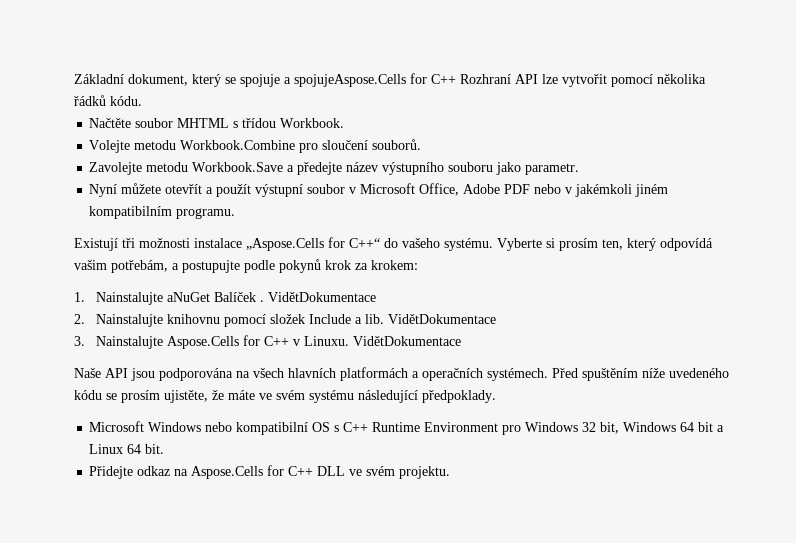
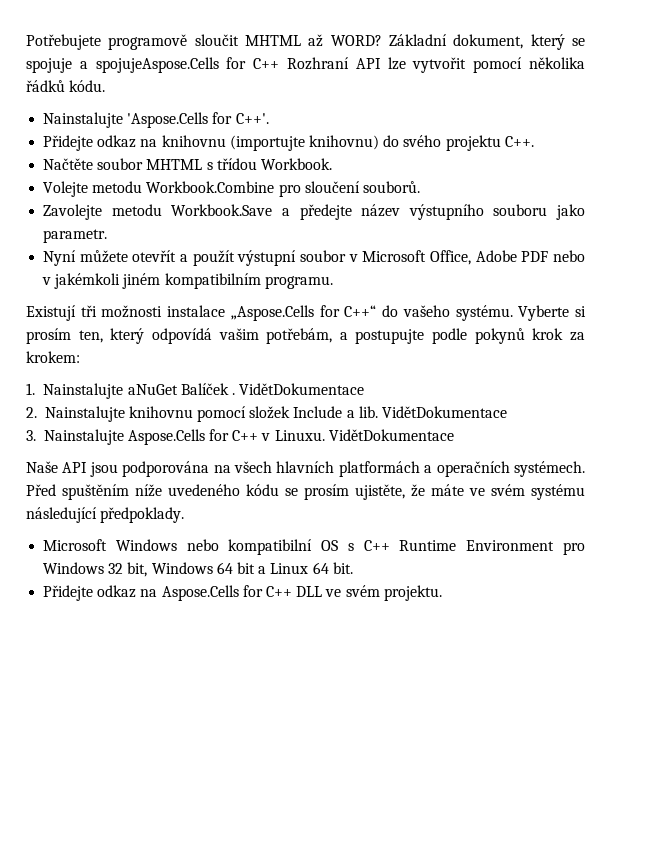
(74, 79) none -> [26,34,382,50] Potřebujete programově sloučit MHTML až WORD?
(142, 101) none -> [43,112,269,128] [43,135,534,151] // Nainstalujte 'Aspose.Cells for C++'. // Přidejte odkaz na knihovnu (importujte knihovnu) do svého projektu C++.

